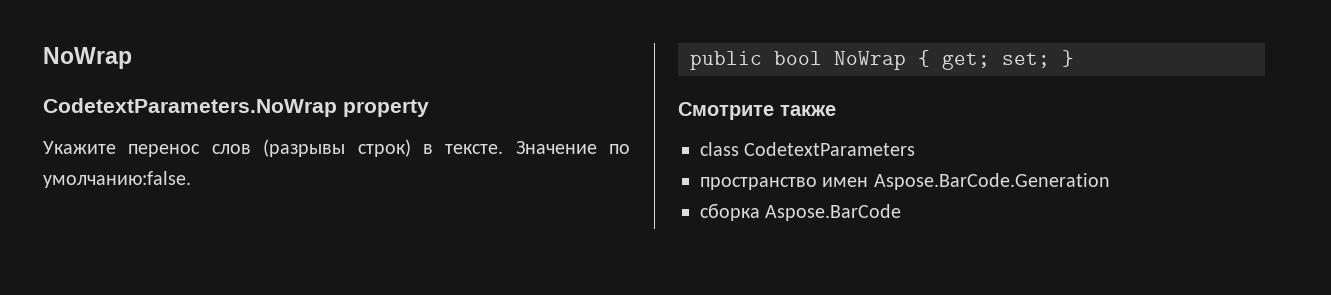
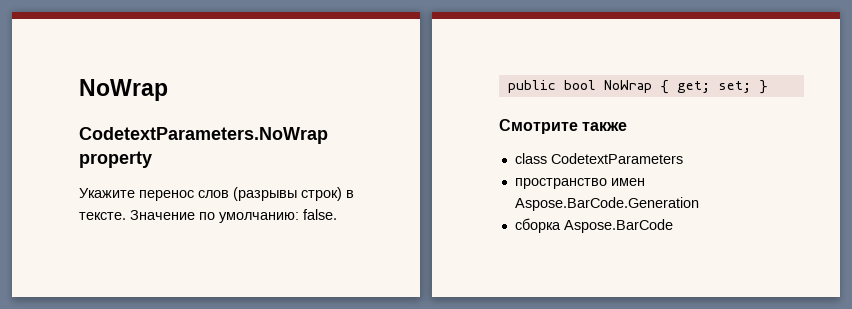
[43,171,191,188] умолчанию:false. -> [219,209,337,223] умолчанию: false.

